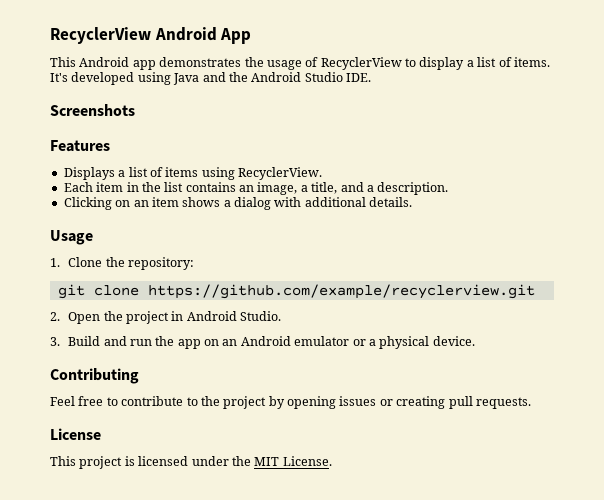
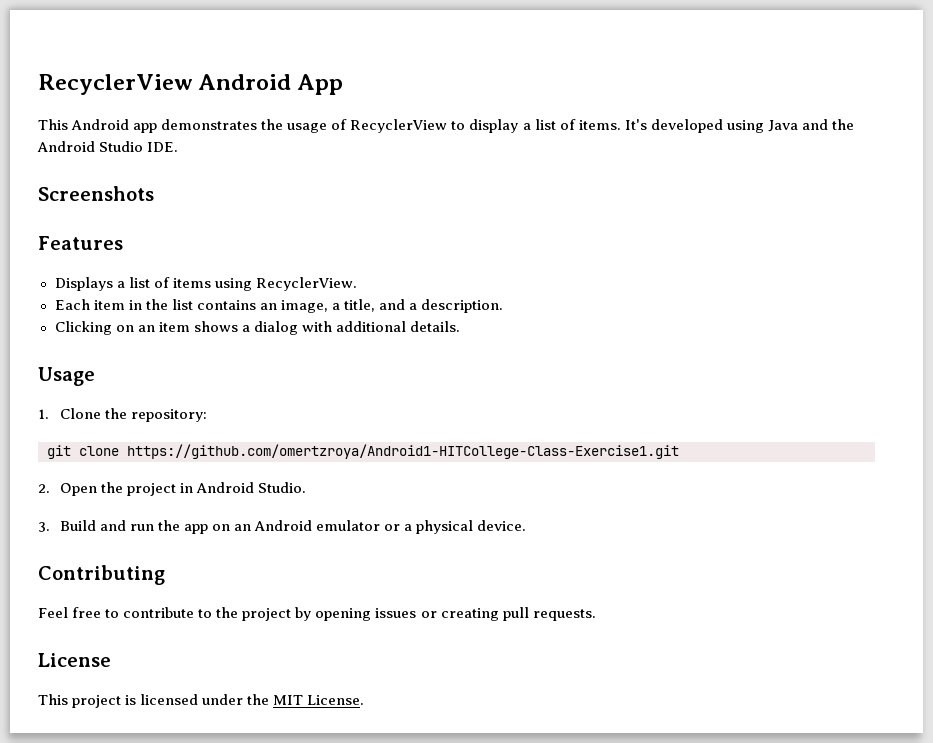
[147,284,535,299] https://github.com/example/recyclerview.git -> [127,444,679,459] https://github.com/omertzroya/Android1-HITCollege-Class-Exercise1.git

